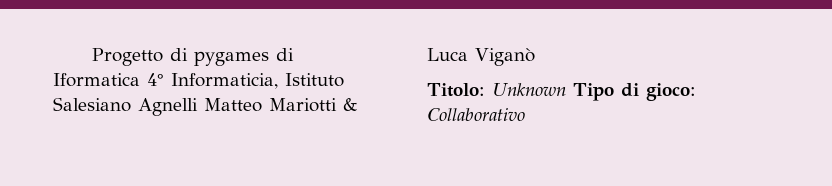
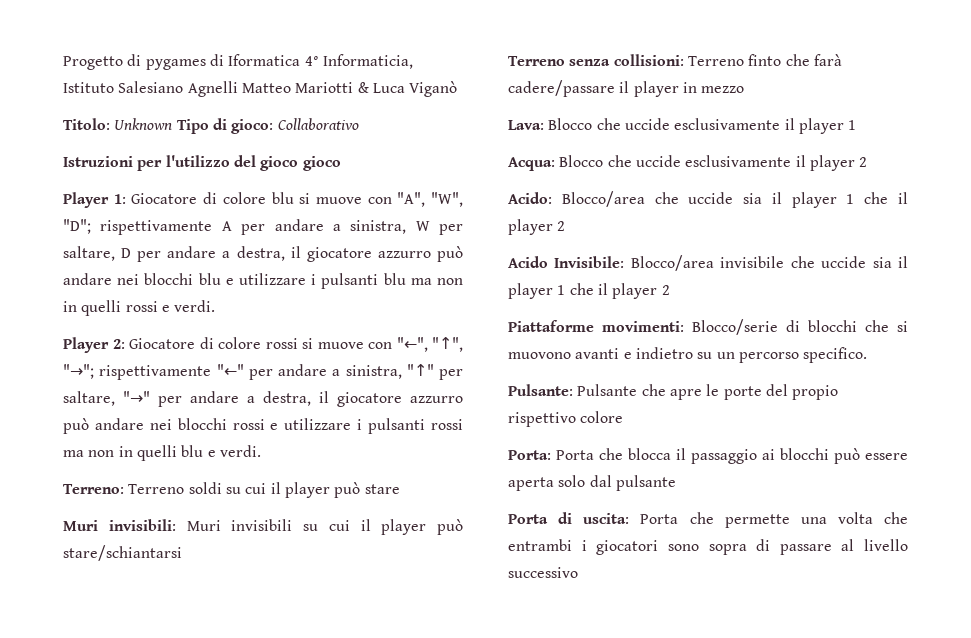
(525, 114) none -> [63,155,341,171] [63,192,463,208] [63,219,463,235] [63,246,463,262] [63,273,463,289] [63,300,216,316] [63,337,463,353] [63,364,463,380] [63,391,463,407] [63,418,464,434] [63,445,261,461] [63,482,400,498] [63,519,463,535] [63,545,182,561] [508,54,842,66] [508,80,745,97] [508,118,857,134] [508,155,868,171] [508,191,908,208] [508,219,566,235] [508,255,908,271] [508,283,670,299] [508,319,908,335] [508,347,868,363] [508,384,839,400] [508,411,624,427] [508,448,908,464] [508,475,676,491] [508,512,908,528] [508,539,908,555] [508,567,578,578] // Istruzioni per l'utilizzo del gioco gioco // Player 1: Giocatore di colore blu si muove con "A", "W", "D"; rispettivamente A per andare a sinistra, W per saltare, D per andare a destra, il giocatore azzurro può andare nei blocchi blu e utilizzare i pulsanti blu ma non in quelli rossi e verdi. // Player 2: Giocatore di colore rossi si muove con "←", "↑", "→"; rispettivamente "←" per andare a sinistra, "↑" per saltare, "→" per andare a destra, il giocatore azzurro può andare nei blocchi rossi e utilizzare i pulsanti rossi ma non in quelli blu e verdi. // Terreno: Terreno soldi su cui il player può stare // Muri invisibili: Muri invisibili su cui il player può stare/schiantarsi // Terreno senza collisioni: Terreno finto che farà cadere/passare il player in mezzo // Lava: Blocco che uccide esclusivamente il player 1 // Acqua: Blocco che uccide esclusivamente il player 2 // Acido: Blocco/area che uccide sia il player 1 che il player 2 // Acido Invisibile: Blocco/area invisibile che uccide sia il player 1 che il player 2 // Piattaforme movimenti: Blocco/serie di blocchi che si muovono avanti e indietro su un percorso specifico. // Pulsante: Pulsante che apre le porte del propio rispettivo colore // Porta: Porta che blocca il passaggio ai blocchi può essere aperta solo dal pulsante // Porta di uscita: Porta che permette una volta che entrambi i giocatori sono sopra di passare al livello successivo

